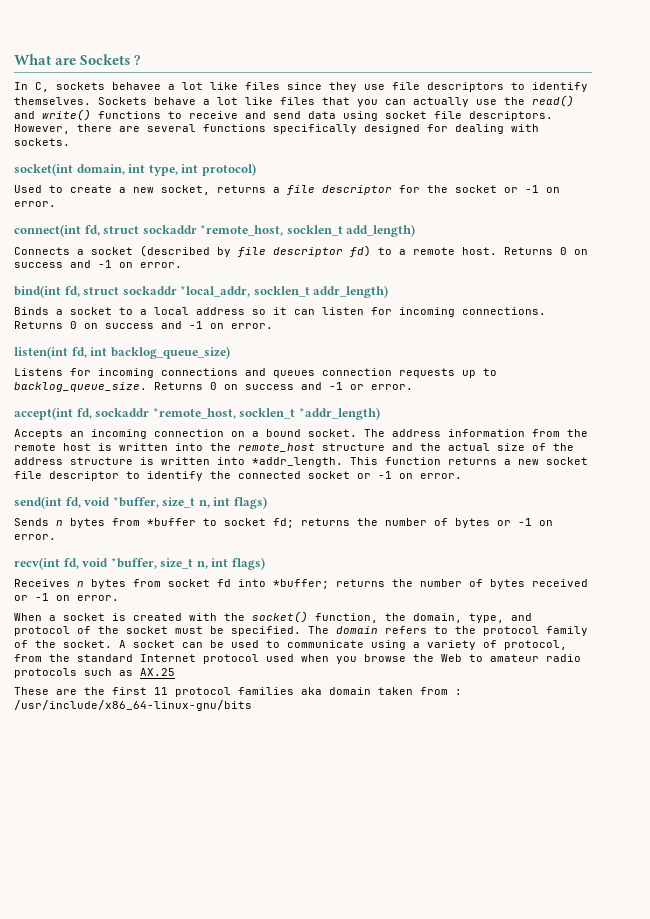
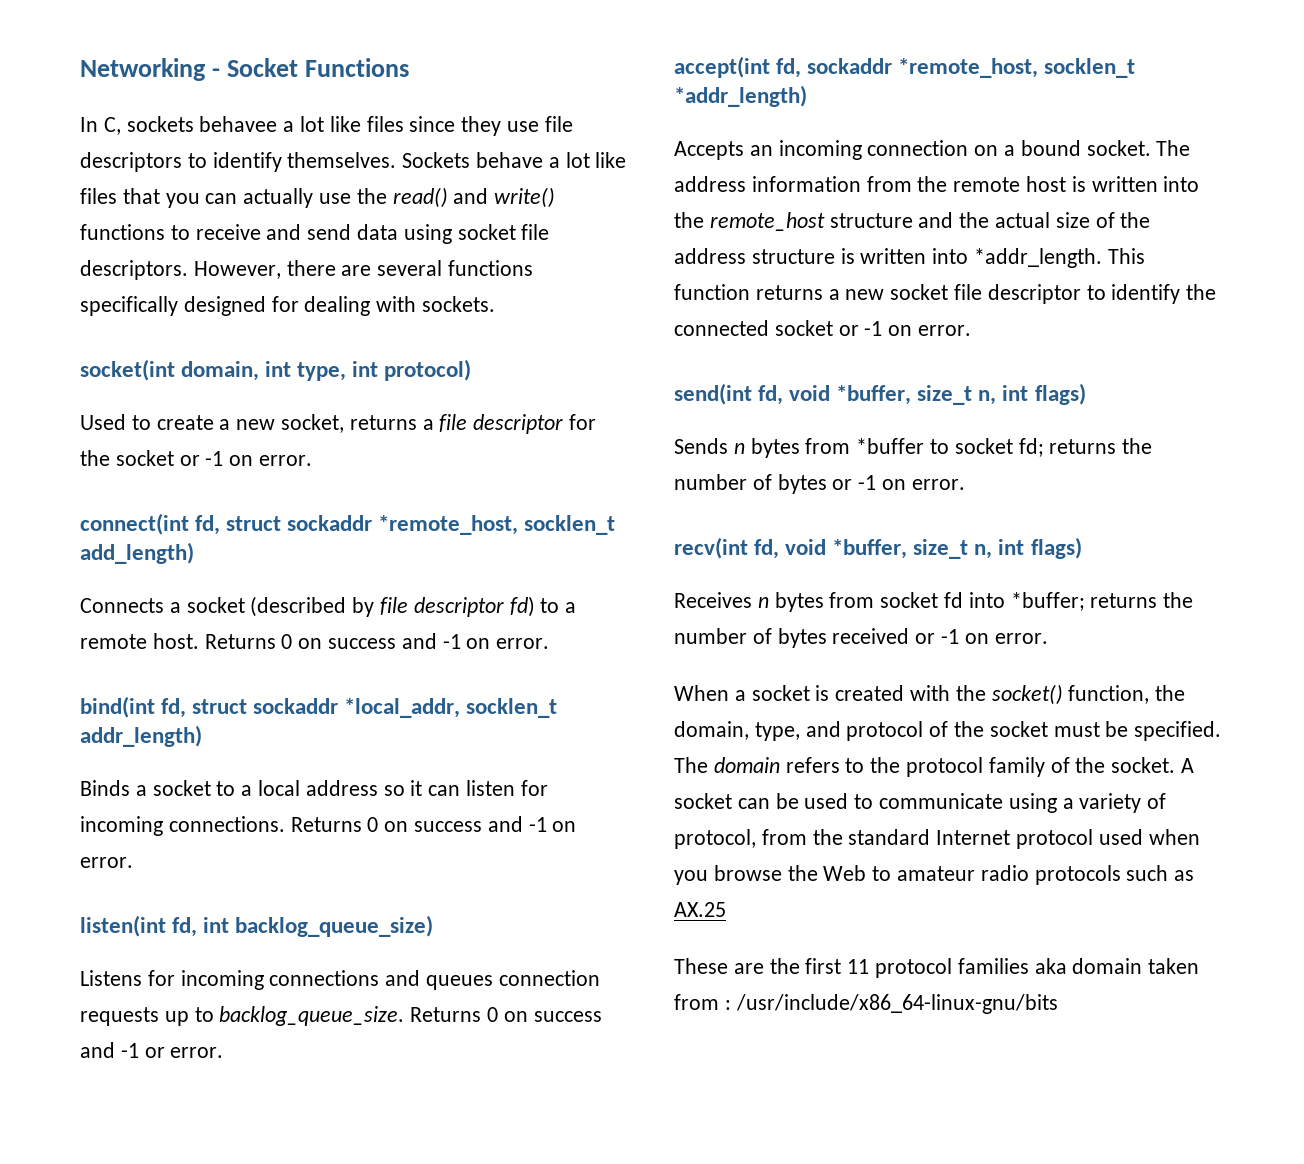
[14,54,141,65] What are Sockets ? -> [80,58,410,81] Networking - Socket Functions

